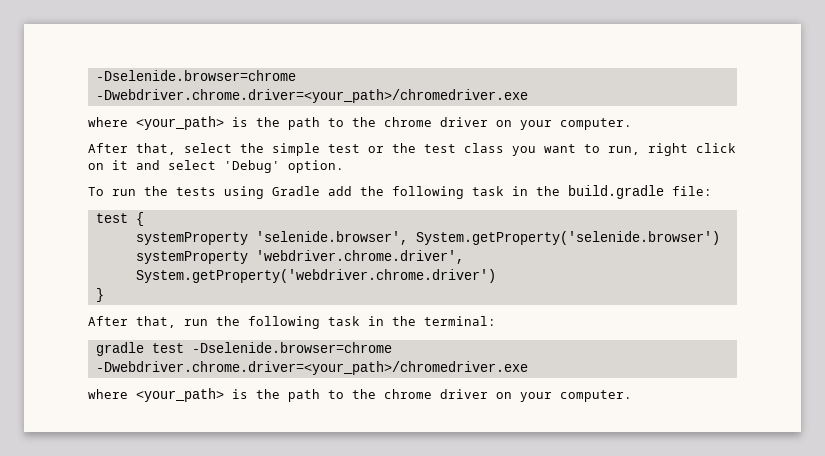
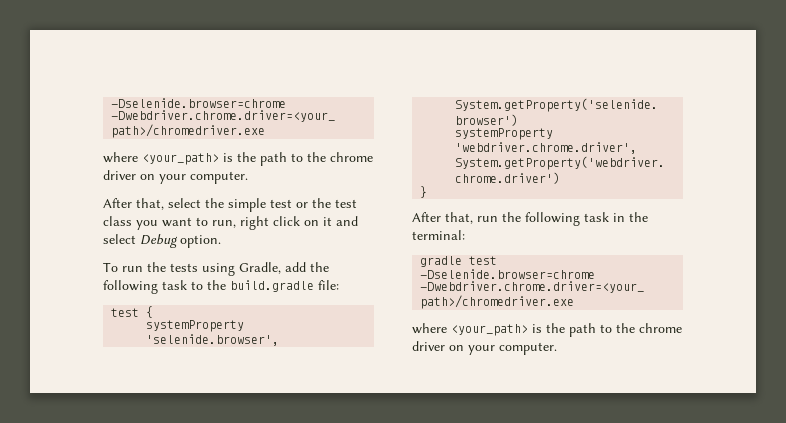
[224,160,280,173] 'Debug' -> [140,234,178,248] Debug
[272,186,320,196] Gradle -> [239,262,281,274] Gradle,
[512,186,528,196] in -> [191,281,203,290] to

